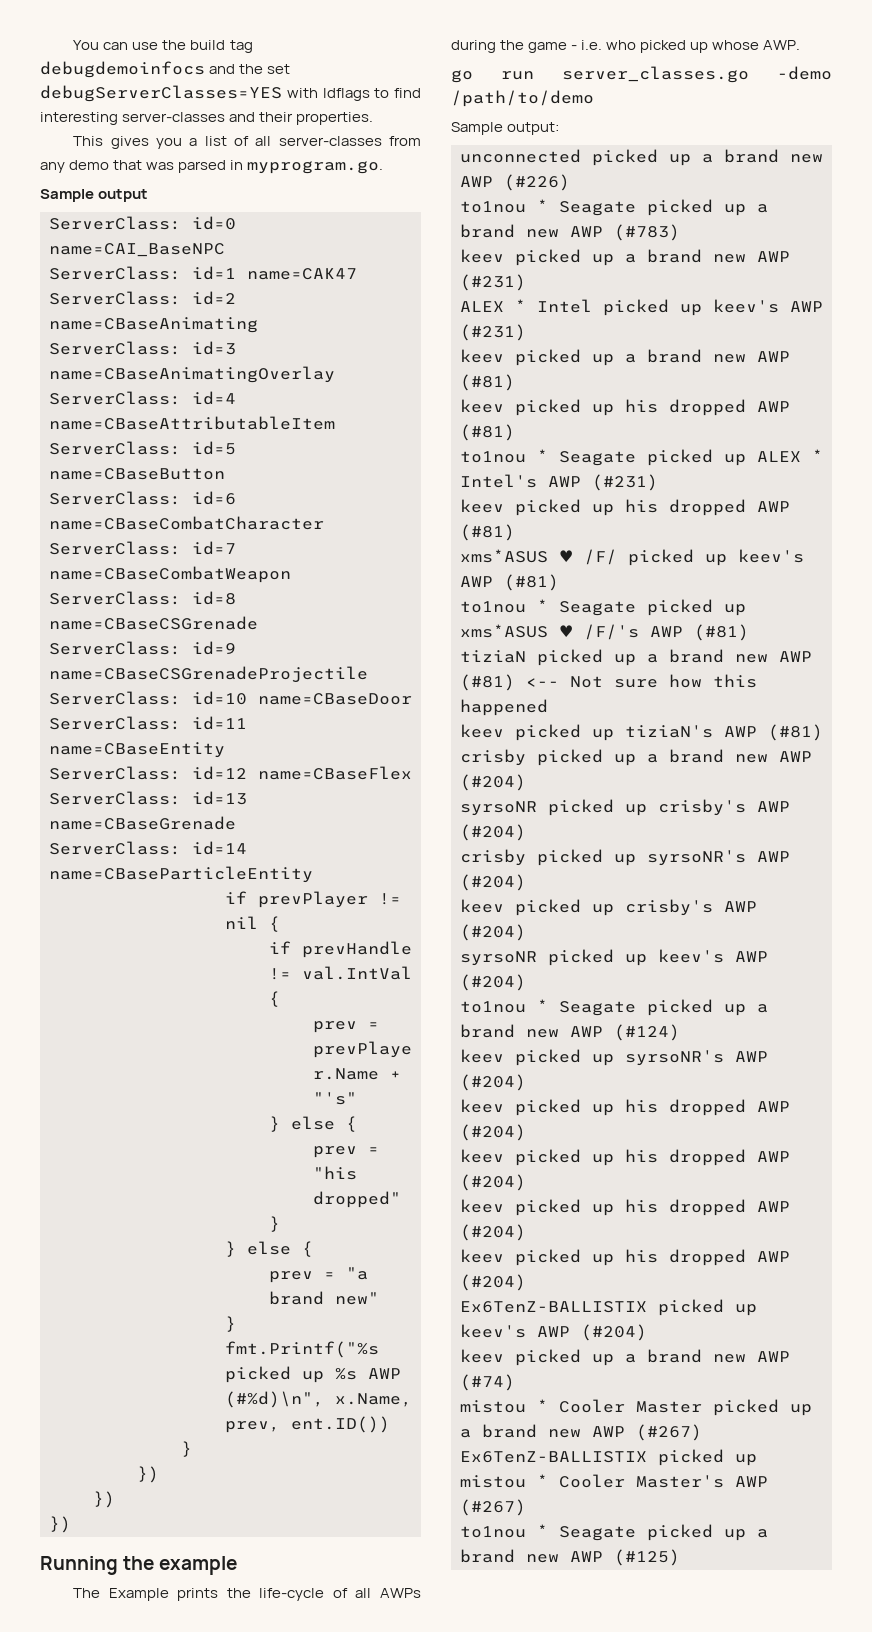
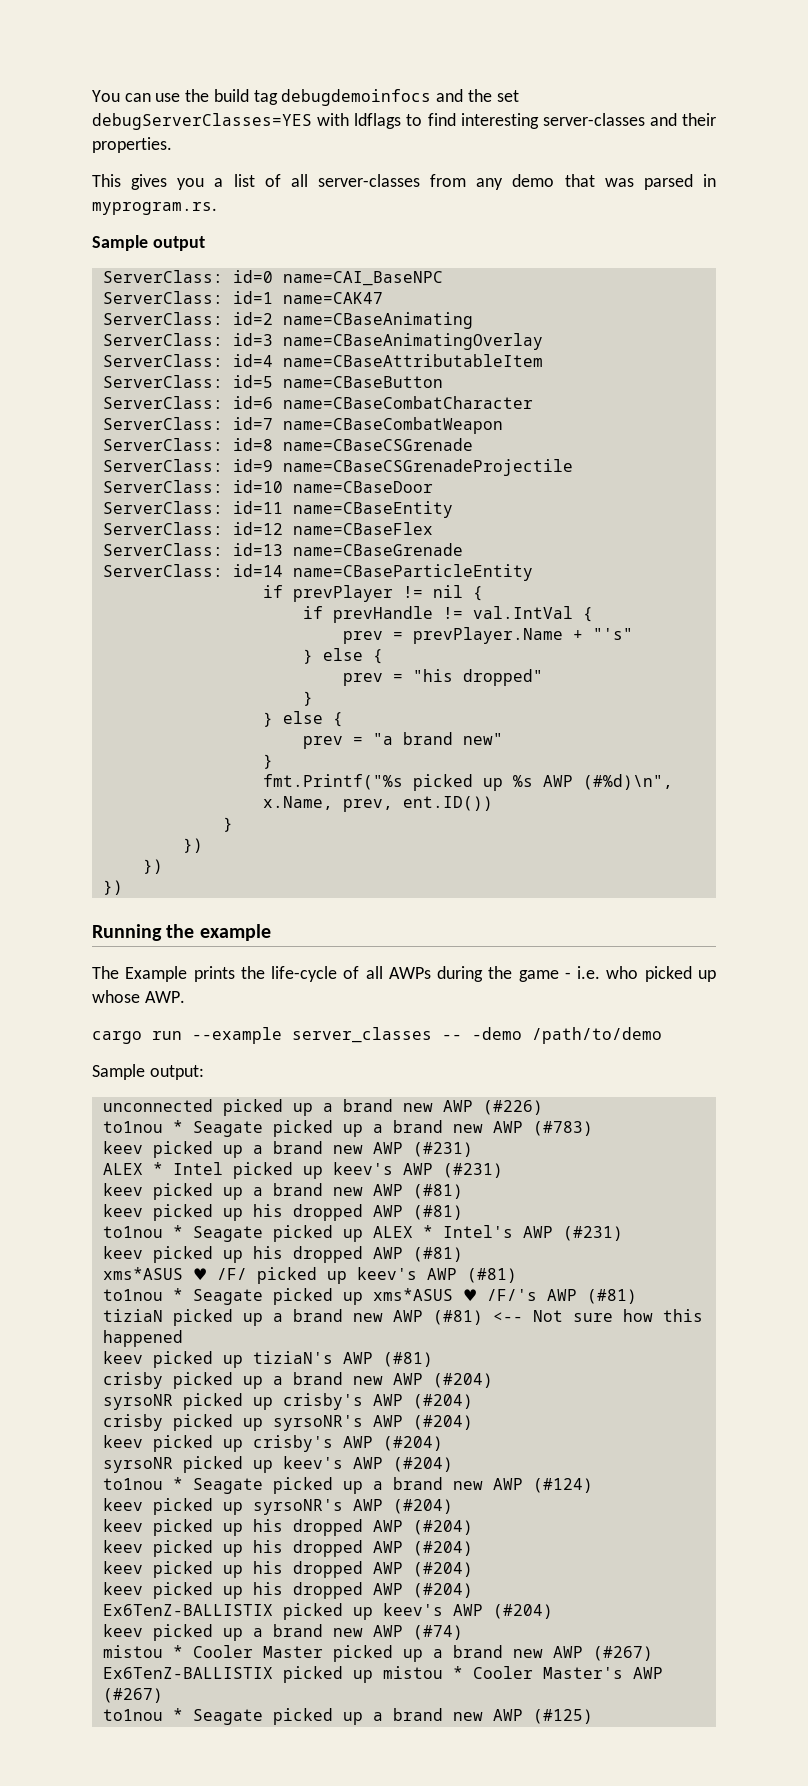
[247,161,384,174] myprogram.go. -> [92,202,217,215] myprogram.rs.
[451,66,749,83] go run server_classes.go -> [92,1027,462,1044] cargo run --example server_classes --

